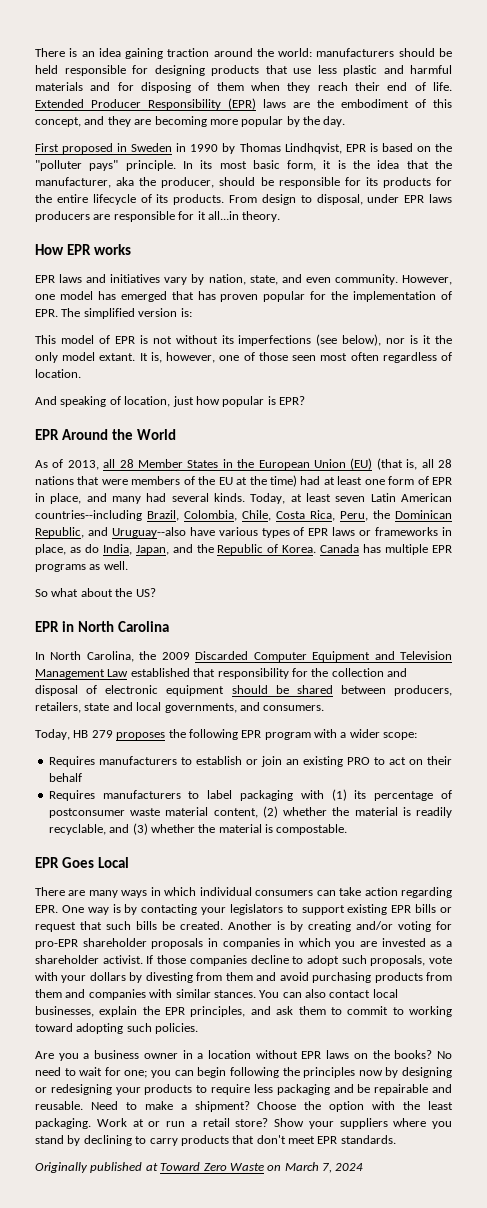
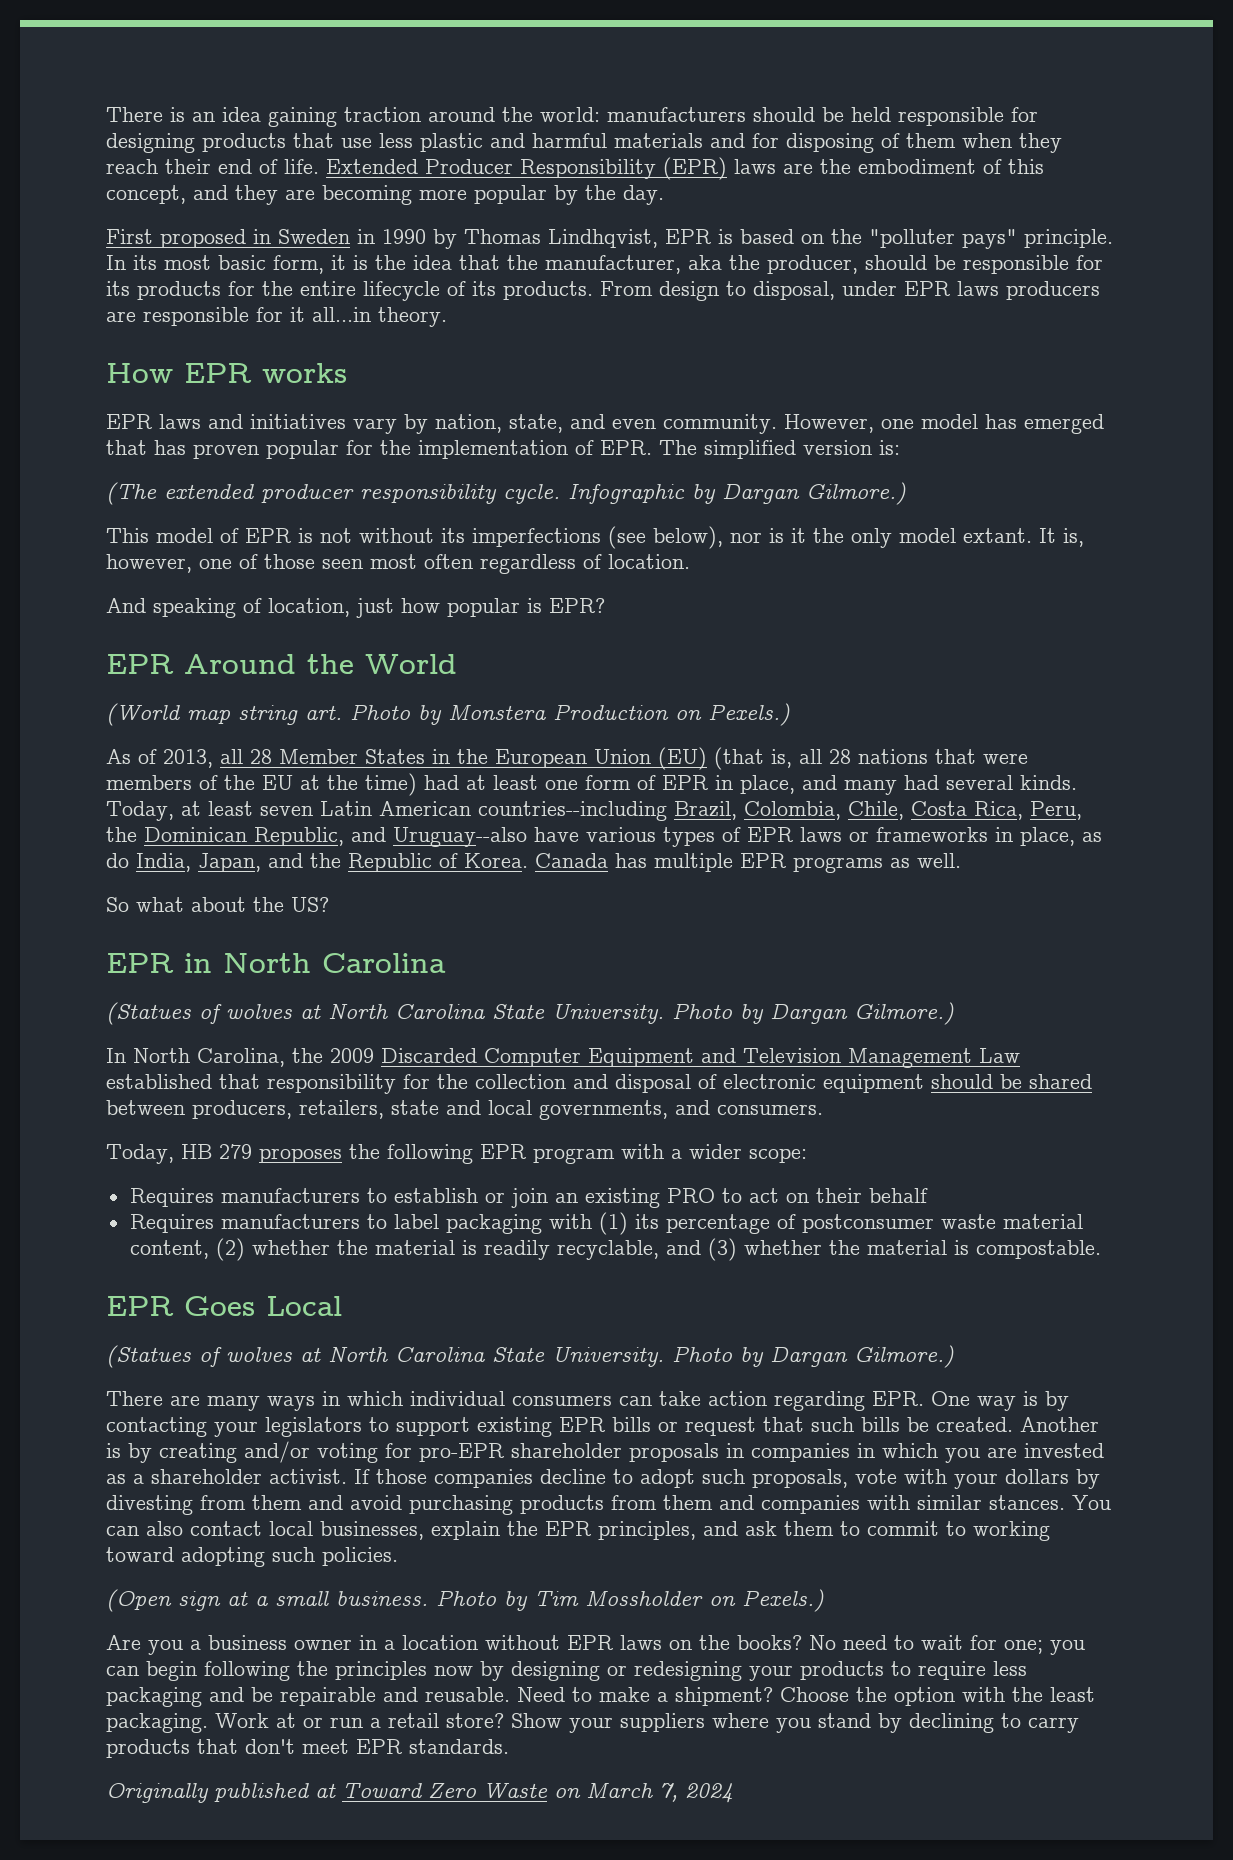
(192, 312) none -> [106,482,906,505] // (The extended producer responsibility cycle. Infographic by Dargan Gilmore.)
(176, 434) none -> [106,703,790,726] // (World map string art. Photo by Monstera Production on Pexels.)
(169, 626) none -> [106,1002,954,1025] // (Statues of wolves at North Carolina State University. Photo by Dargan Gilmore.)
(129, 862) none -> [106,1345,954,1368] // (Statues of wolves at North Carolina State University. Photo by Dargan Gilmore.)
(199, 1028) none -> [106,1589,824,1612] // (Open sign at a small business. Photo by Tim Mossholder on Pexels.)

